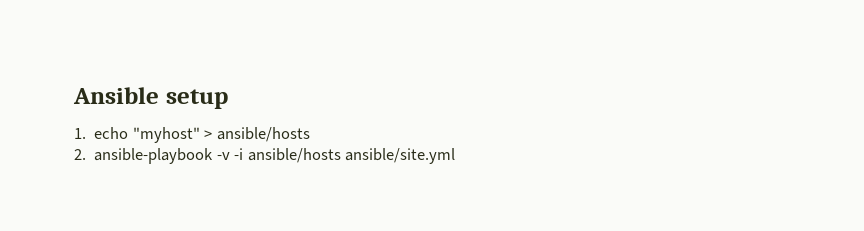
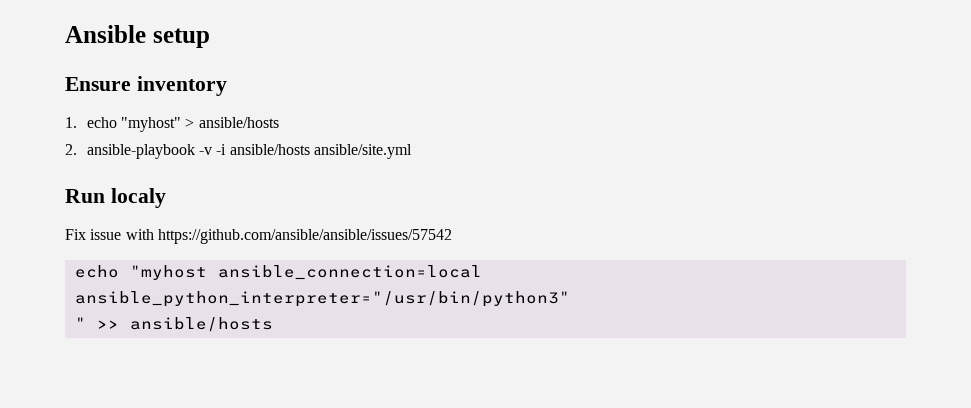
(228, 99) none -> [65,76,227,96] // Ensure inventory
(456, 156) none -> [65,188,166,208] [65,229,452,244] [74,265,482,280] [74,291,570,307] [74,317,273,332] // Run localy // Fix issue with https://github.com/ansible/ansible/issues/57542 // echo "myhost ansible_connection=local ansible_python_interpreter="/usr/bin/python3" // " >> ansible/hosts

